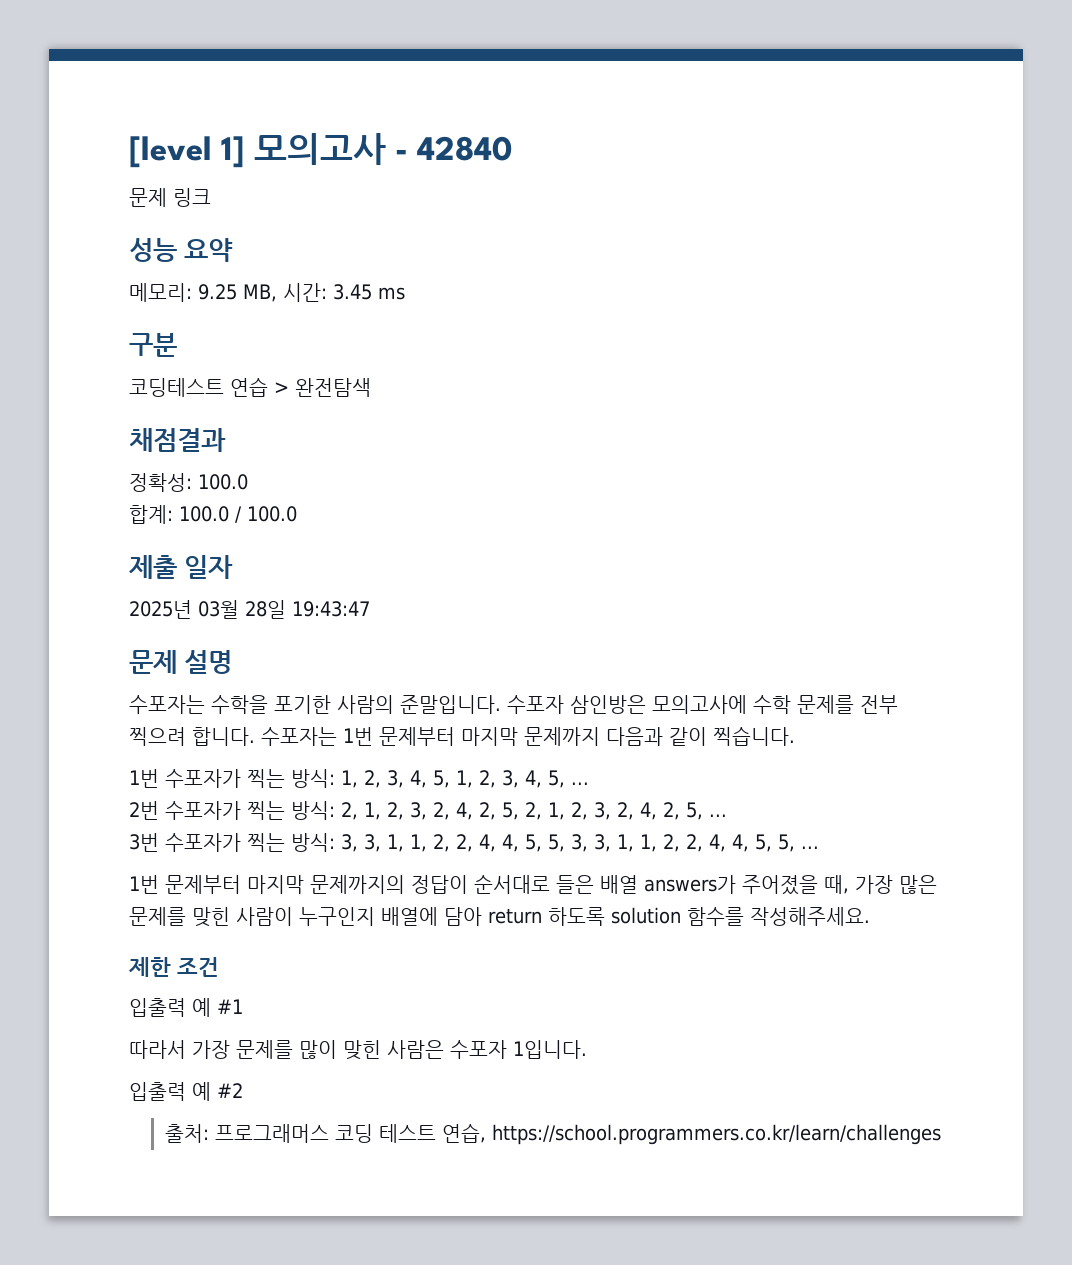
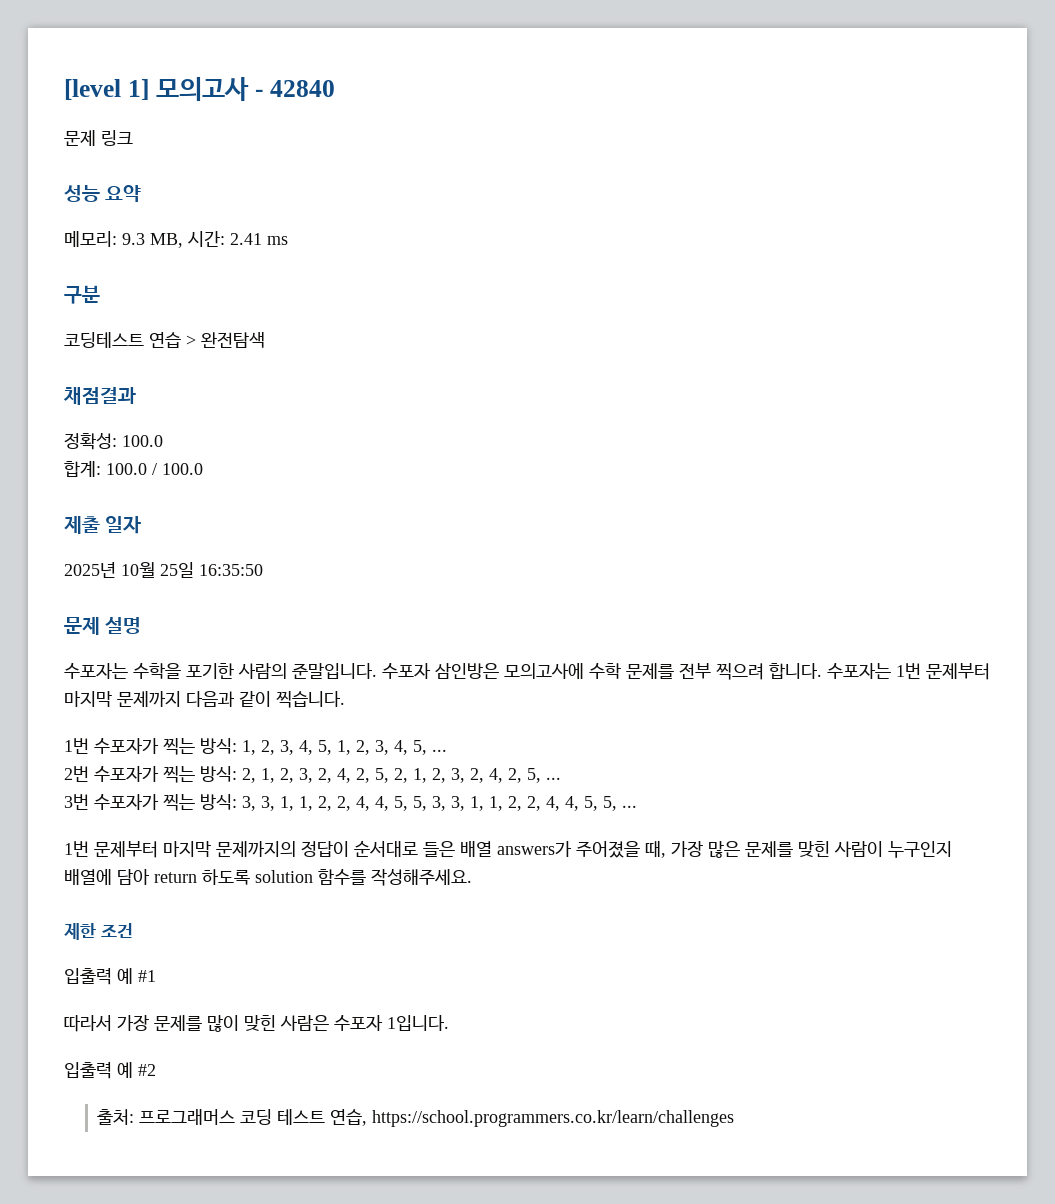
[198,284,237,300] 9.25 -> [122,233,145,245] 9.3
[333,284,372,300] 3.45 -> [230,233,262,245] 2.41
[198,600,370,619] 03월 28일 19:43:47 -> [121,562,263,578] 10월 25일 16:35:50

